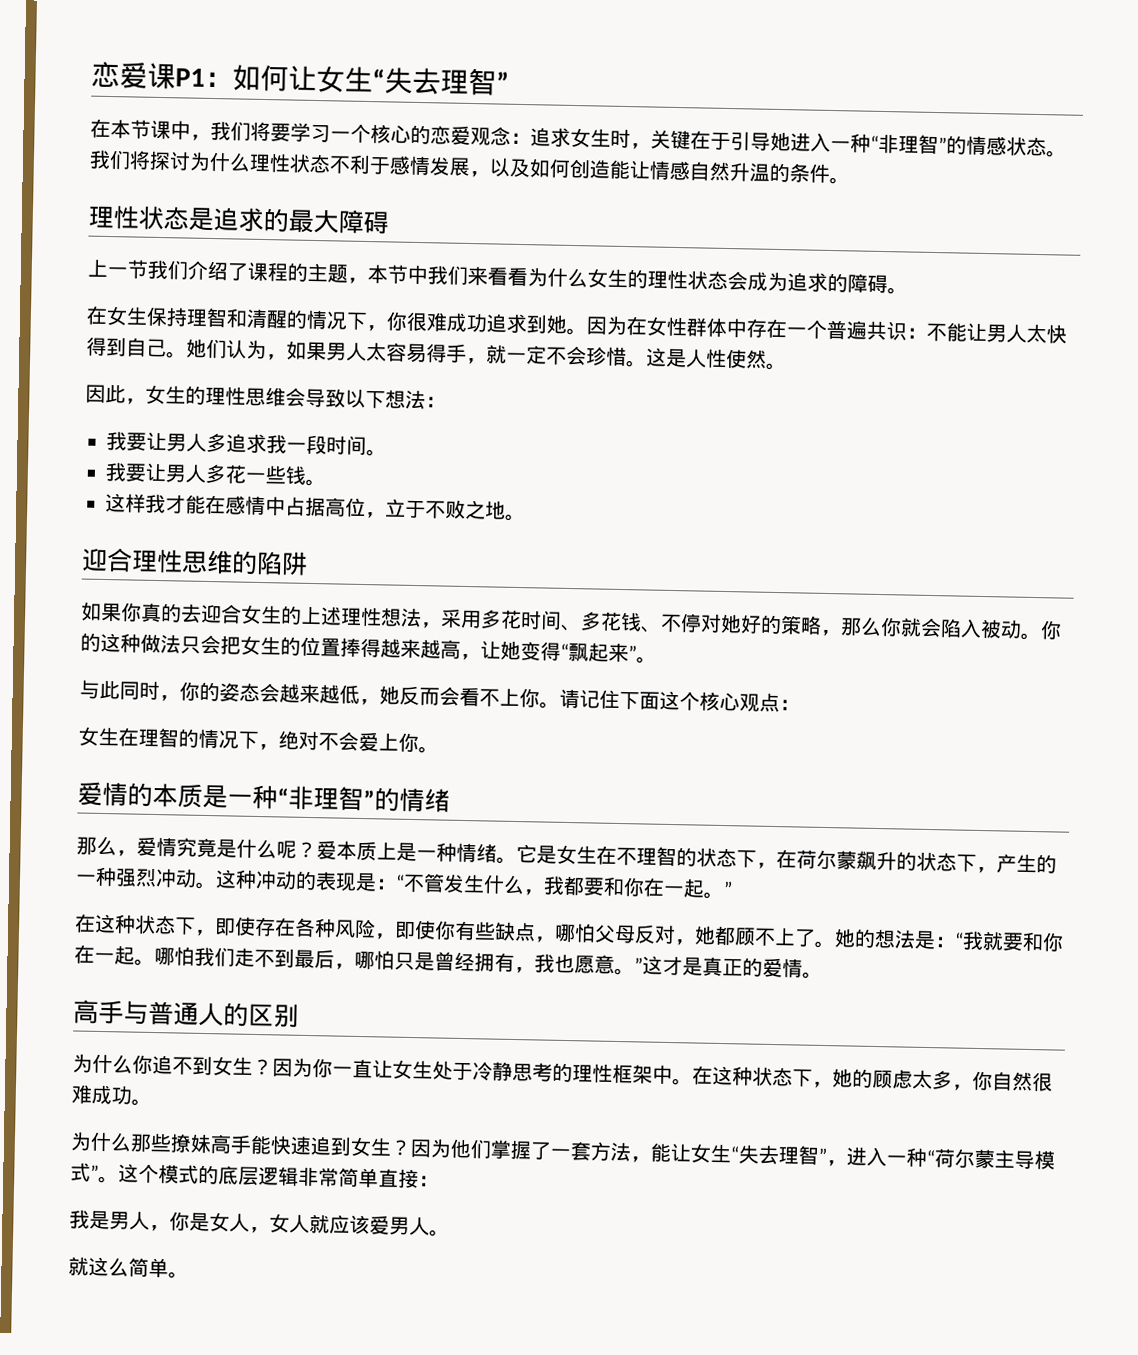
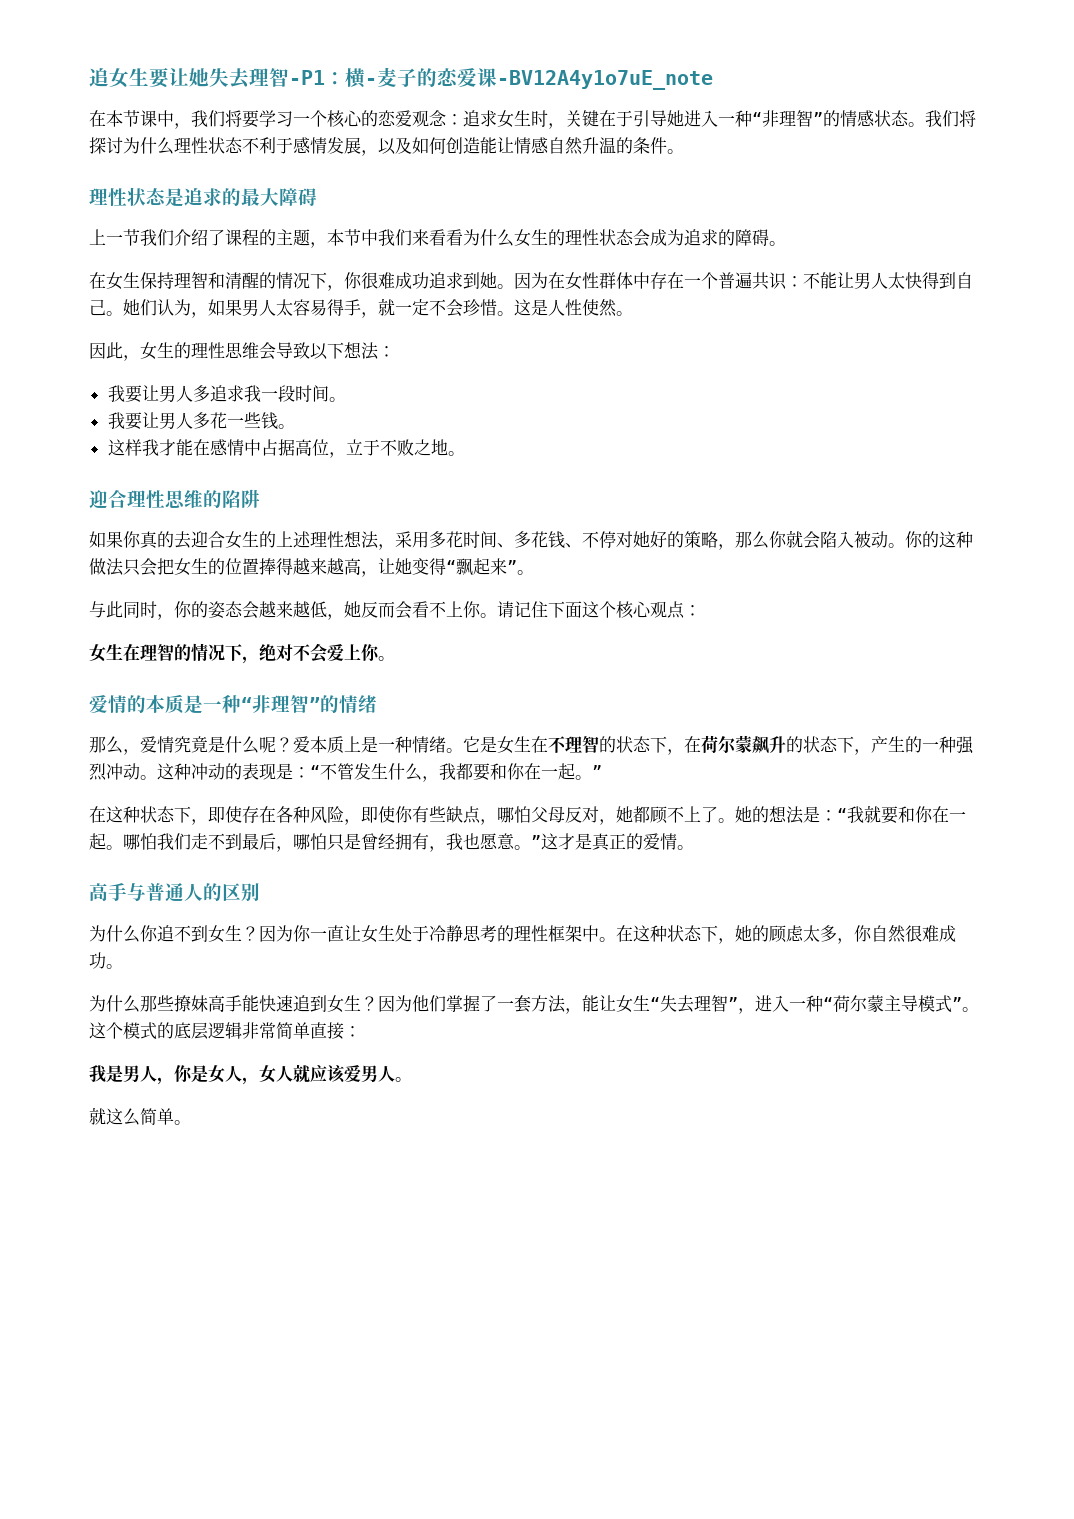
[91,61,509,96] 恋爱课P1：如何让女生“失去理智” -> [89,67,713,90] 追女生要让她失去理智-P1：横-麦子的恋爱课-BV12A4y1o7uE_note

